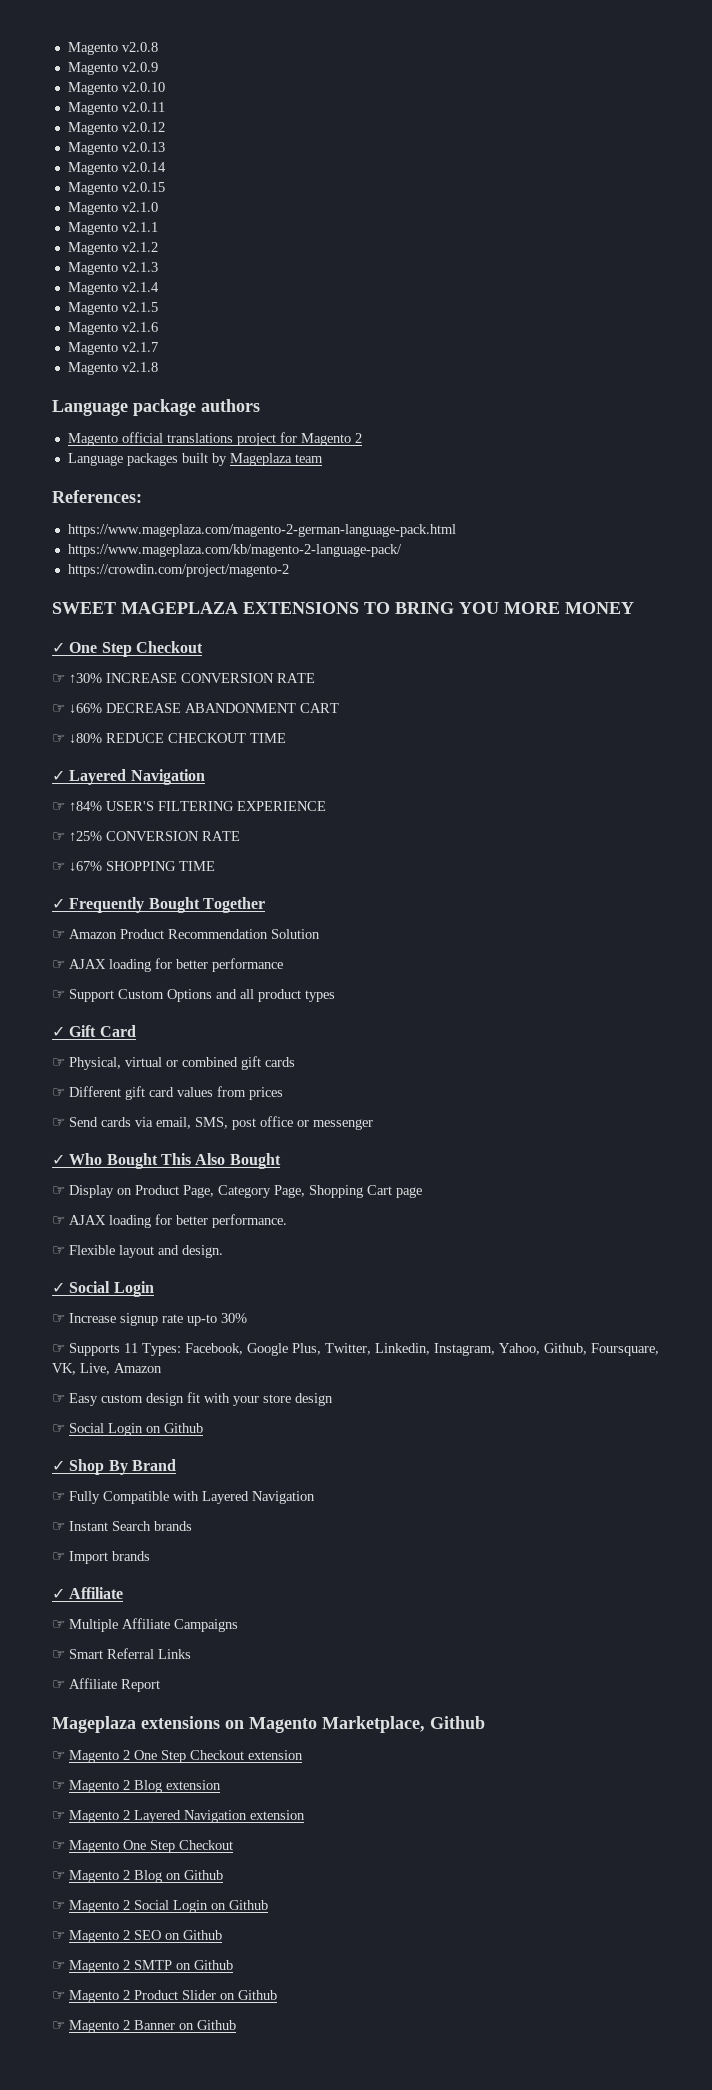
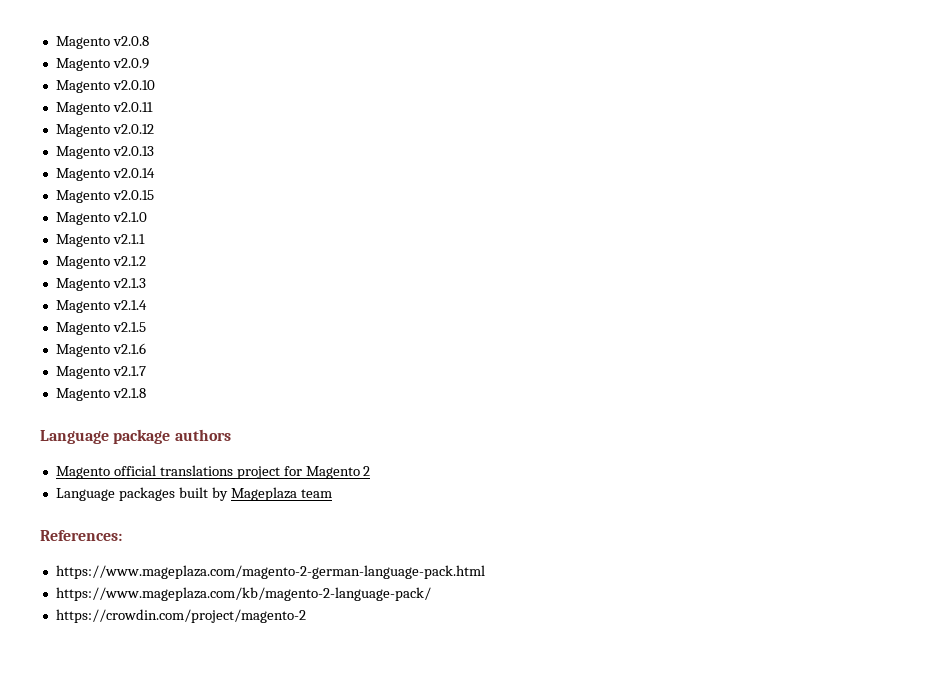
[52,602,634,614] [52,641,203,657] [52,673,315,683] [52,703,339,713] [52,733,286,743] [52,769,205,785] [52,801,326,811] [52,831,240,841] [52,861,215,871] [52,897,265,913] [52,929,320,939] [52,958,283,972] [52,989,335,1002] [52,1025,136,1037] [52,1056,295,1070] [52,1086,283,1100] [52,1116,373,1130] [52,1153,281,1169] [52,1185,422,1198] [52,1214,287,1228] [52,1245,223,1258] [52,1281,154,1297] [52,1313,247,1326] [52,1343,659,1356] [52,1363,162,1375] [52,1392,333,1406] [52,1423,203,1436] [52,1459,176,1475] [52,1491,315,1504] [52,1521,192,1531] [52,1551,150,1564] [52,1587,124,1599] [52,1618,238,1632] [52,1648,191,1659] [52,1678,160,1692] [52,1716,485,1733] [52,1750,303,1763] [52,1780,221,1793] [52,1810,305,1823] [52,1840,233,1853] [52,1870,223,1883] [52,1900,268,1913] [52,1930,222,1943] [52,1960,233,1973] [52,1990,277,2003] [52,2020,236,2033] // SWEET MAGEPLAZA EXTENSIONS TO BRING YOU MORE MONEY // ✓ One Step Checkout // ☞ ↑30% INCREASE CONVERSION RATE // ☞ ↓66% DECREASE ABANDONMENT CART // ☞ ↓80% REDUCE CHECKOUT TIME // ✓ Layered Navigation // ☞ ↑84% USER'S FILTERING EXPERIENCE // ☞ ↑25% CONVERSION RATE // ☞ ↓67% SHOPPING TIME // ✓ Frequently Bought Together // ☞ Amazon Product Recommendation Solution // ☞ AJAX loading for better performance // ☞ Support Custom Options and all product types // ✓ Gift Card // ☞ Physical, virtual or combined gift cards // ☞ Different gift card values from prices // ☞ Send cards via email, SMS, post office or messenger // ✓ Who Bought This Also Bought // ☞ Display on Product Page, Category Page, Shopping Cart page // ☞ AJAX loading for better performance. // ☞ Flexible layout and design. // ✓ Social Login // ☞ Increase signup rate up-to 30% // ☞ Supports 11 Types: Facebook, Google Plus, Twitter, Linkedin, Instagram, Yahoo, Github, Foursquare, VK, Live, Amazon // ☞ Easy custom design fit with your store design // ☞ Social Login on Github // ✓ Shop By Brand // ☞ Fully Compatible with Layered Navigation // ☞ Instant Search brands // ☞ Import brands // ✓ Affiliate // ☞ Multiple Affiliate Campaigns // ☞ Smart Referral Links // ☞ Affiliate Report // Mageplaza extensions on Magento Marketplace, Github // ☞ Magento 2 One Step Checkout extension // ☞ Magento 2 Blog extension // ☞ Magento 2 Layered Navigation extension // ☞ Magento One Step Checkout // ☞ Magento 2 Blog on Github // ☞ Magento 2 Social Login on Github // ☞ Magento 2 SEO on Github // ☞ Magento 2 SMTP on Github // ☞ Magento 2 Product Slider on Github // ☞ Magento 2 Banner on Github -> (306, 616) none

